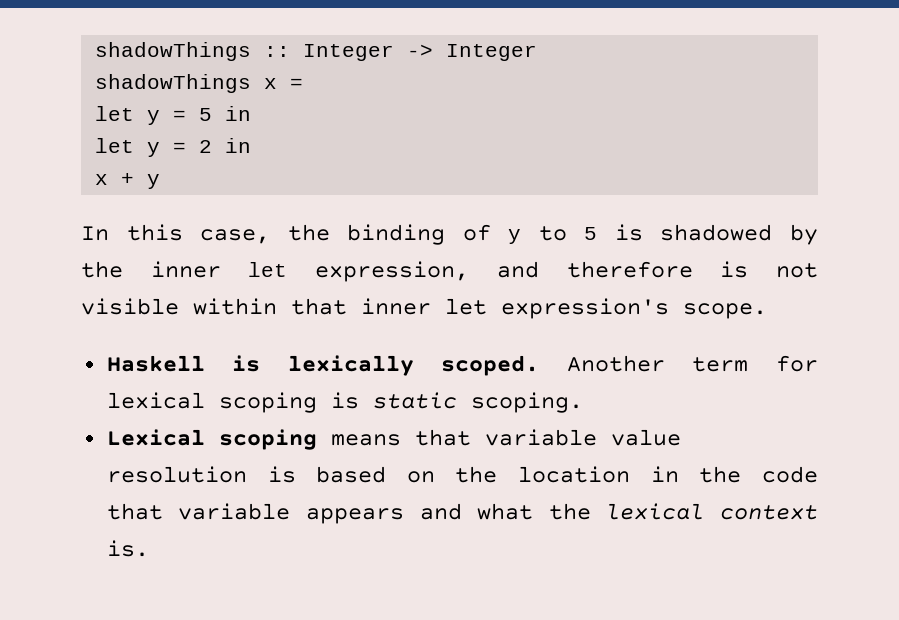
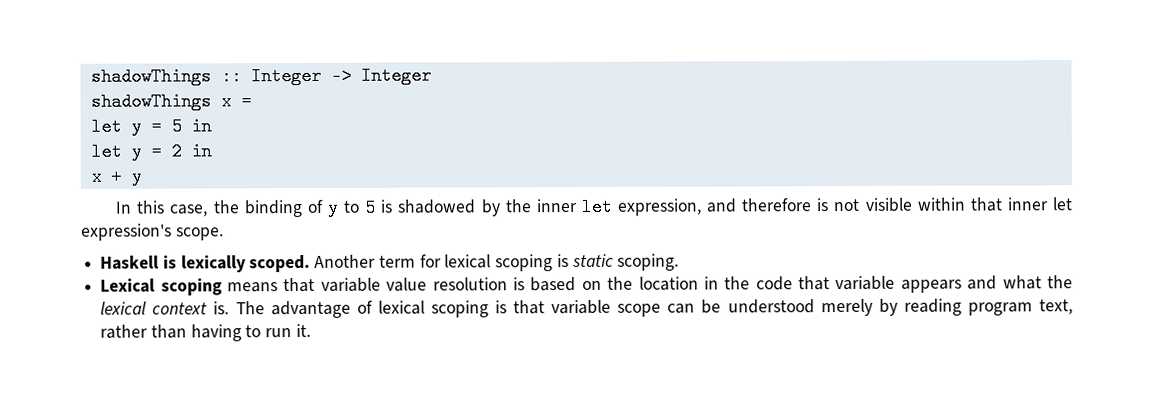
(149, 548) none -> [235,298,1074,319] [100,323,311,342] The advantage of lexical scoping is that variable scope can be understood merely by reading program text, rather than having to run it.

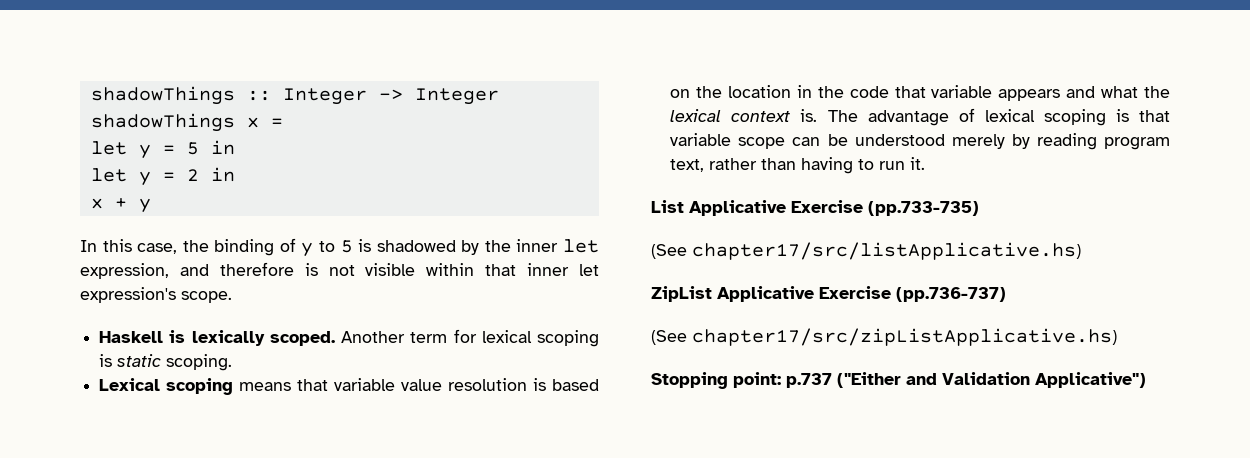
(311, 330) none -> [651,200,979,216] [651,242,1081,260] [651,286,1006,302] [651,328,1117,346] [651,372,1146,389] // List Applicative Exercise (pp.733-735) // (See chapter17/src/listApplicative.hs) // ZipList Applicative Exercise (pp.736-737) // (See chapter17/src/zipListApplicative.hs) // Stopping point: p.737 ("Either and Validation Applicative")

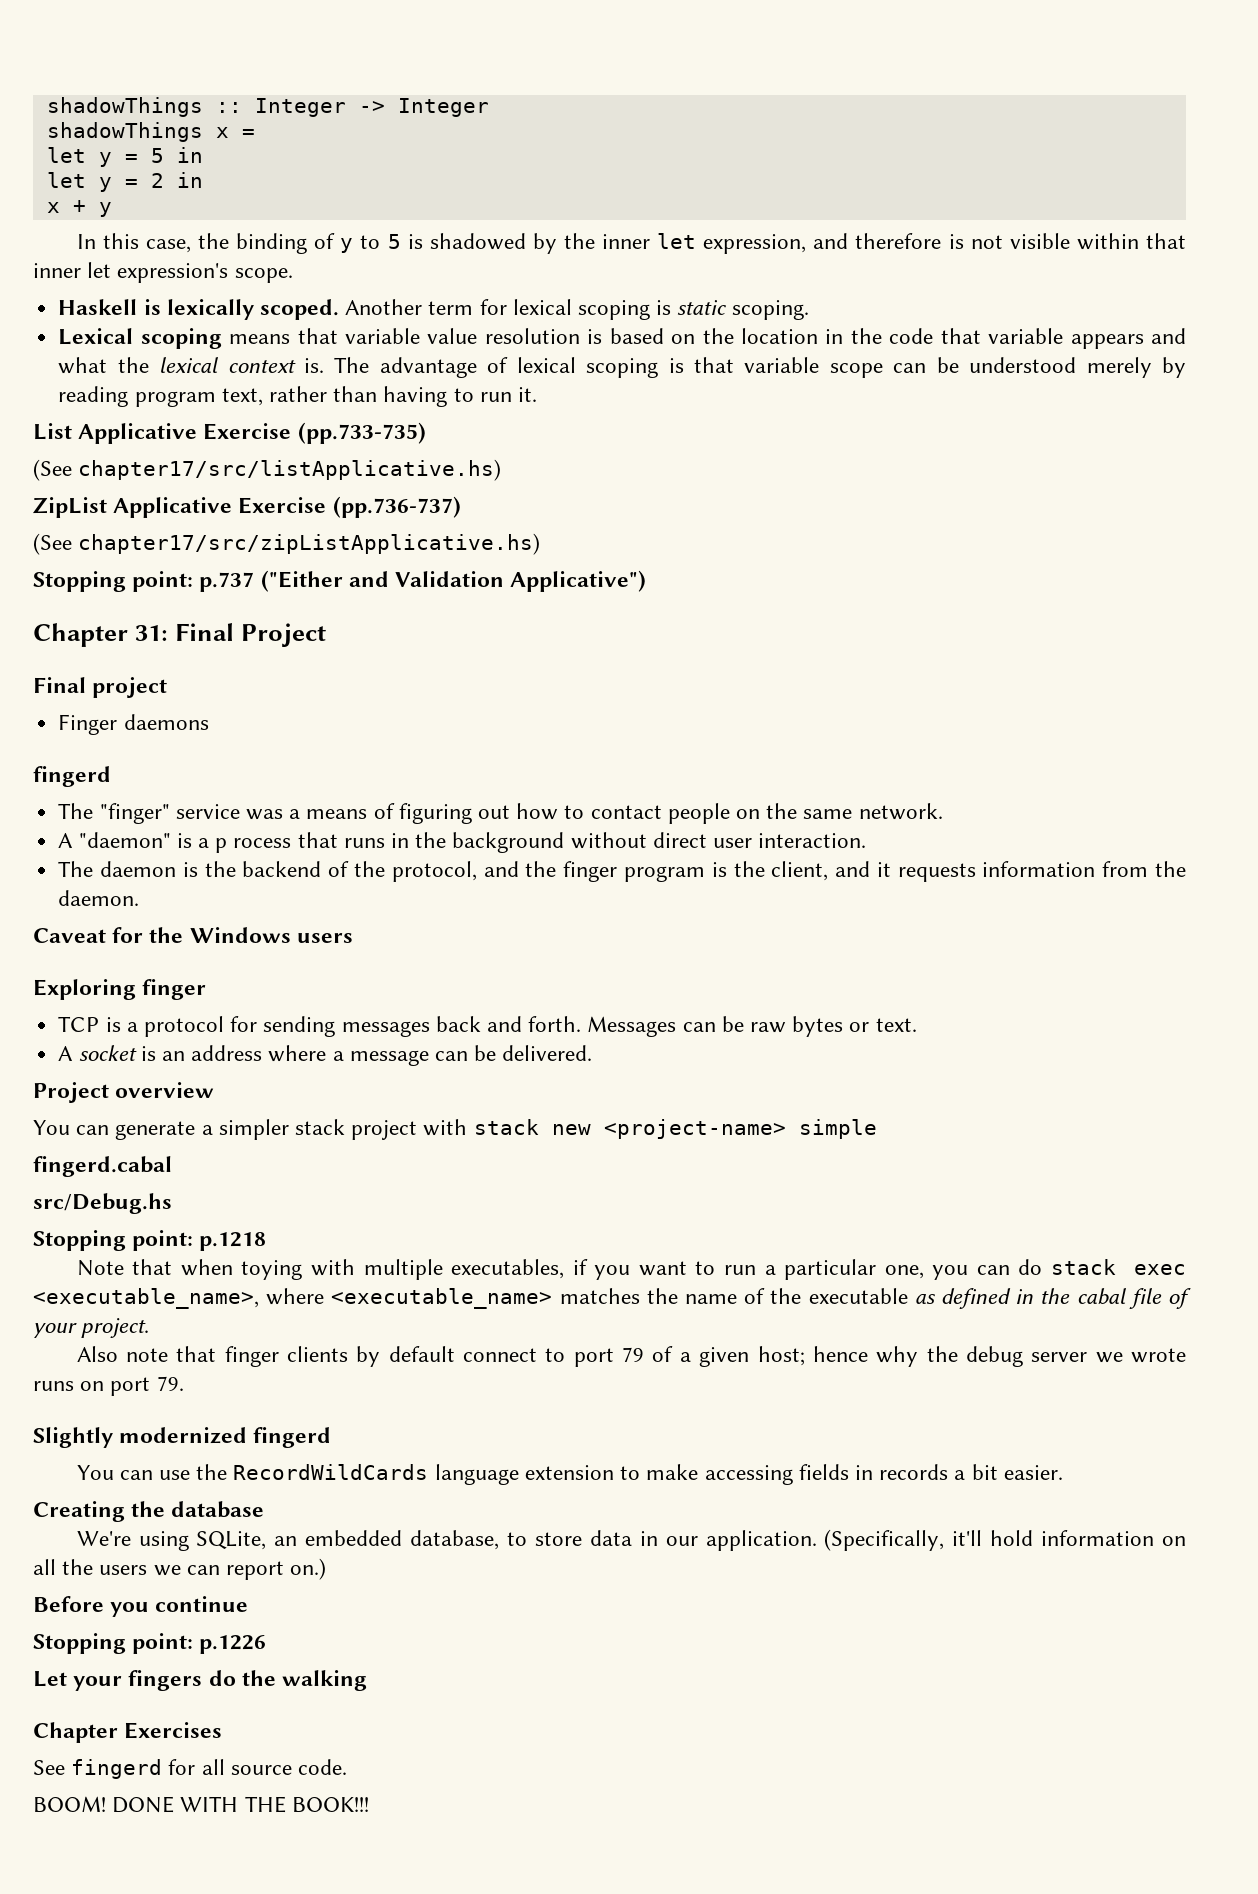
(1146, 380) none -> [33,623,327,647] [33,677,168,698] [58,714,209,735] [33,766,111,787] [58,803,943,824] [58,832,867,853] [58,861,1186,882] [58,890,140,906] [33,927,353,943] [33,979,207,1000] [58,1016,917,1037] [58,1045,593,1066] [33,1082,215,1103] [33,1119,877,1140] [33,1156,172,1177] [33,1193,172,1214] [33,1230,267,1251] [76,1259,1186,1280] [33,1288,1192,1309] [33,1318,150,1338] [76,1346,1186,1367] [33,1376,184,1396] [33,1427,332,1448] [76,1464,1063,1485] [33,1501,265,1522] [76,1529,1186,1551] [33,1558,327,1580] [33,1596,249,1617] [33,1633,267,1654] [33,1670,368,1691] [33,1722,223,1743] [33,1759,348,1779] [33,1796,369,1813] // Chapter 31: Final Project // Final project // Finger daemons // fingerd // The "finger" service was a means of figuring out how to contact people on the same network. // A "daemon" is a p rocess that runs in the background without direct user interaction. // The daemon is the backend of the protocol, and the finger program is the client, and it requests information from the daemon. // Caveat for the Windows users // Exploring finger // TCP is a protocol for sending messages back and forth. Messages can be raw bytes or text. // A socket is an address where a message can be delivered. // Project overview // You can generate a simpler stack project with stack new <project-name> simple // fingerd.cabal // src/Debug.hs // Stopping point: p.1218 // Note that when toying with multiple executables, if you want to run a particular one, you can do stack exec <executable_name>, where <executable_name> matches the name of the executable as defined in the cabal file of your project. // Also note that finger clients by default connect to port 79 of a given host; hence why the debug server we wrote runs on port 79. // Slightly modernized fingerd // You can use the RecordWildCards language extension to make accessing fields in records a bit easier. // Creating the database // We're using SQLite, an embedded database, to store data in our application. (Specifically, it'll hold information on all the users we can report on.) // Before you continue // Stopping point: p.1226 // Let your fingers do the walking // Chapter Exercises // See fingerd for all source code. // BOOM! DONE WITH THE BOOK!!!

